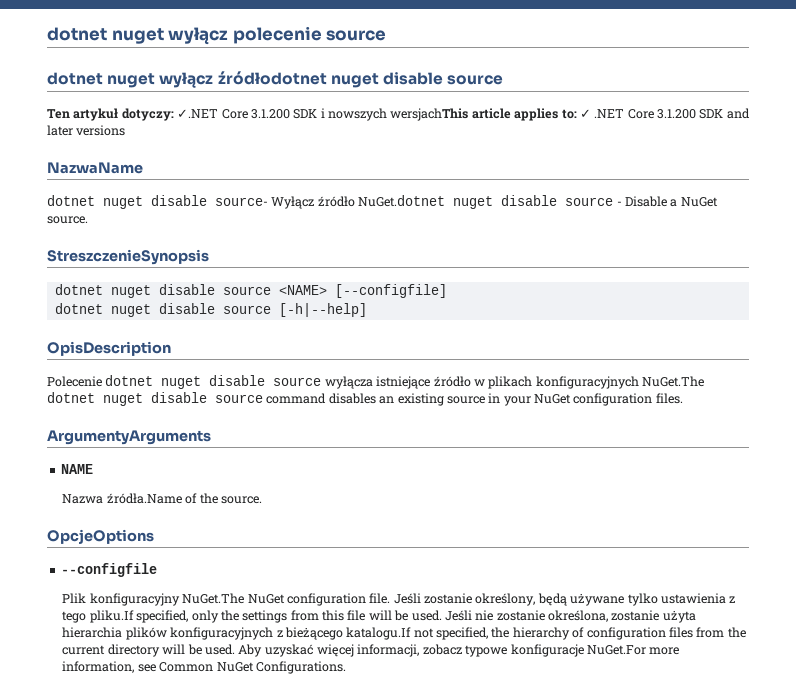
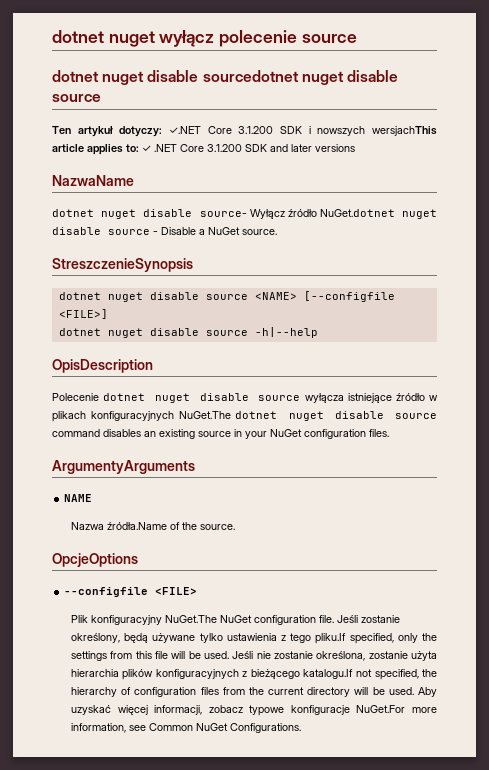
[159,71,327,88] wyłącz źródłodotnet -> [147,70,299,82] disable sourcedotnet
[334,284,447,298] [54,303,367,317] [--configfile] // dotnet nuget disable source [-h|--help] -> [303,291,395,302] [58,309,108,319] [58,327,318,338] [--configfile <FILE>] // dotnet nuget disable source -h|--help
(157, 570) none -> [155,587,198,595] <FILE>

